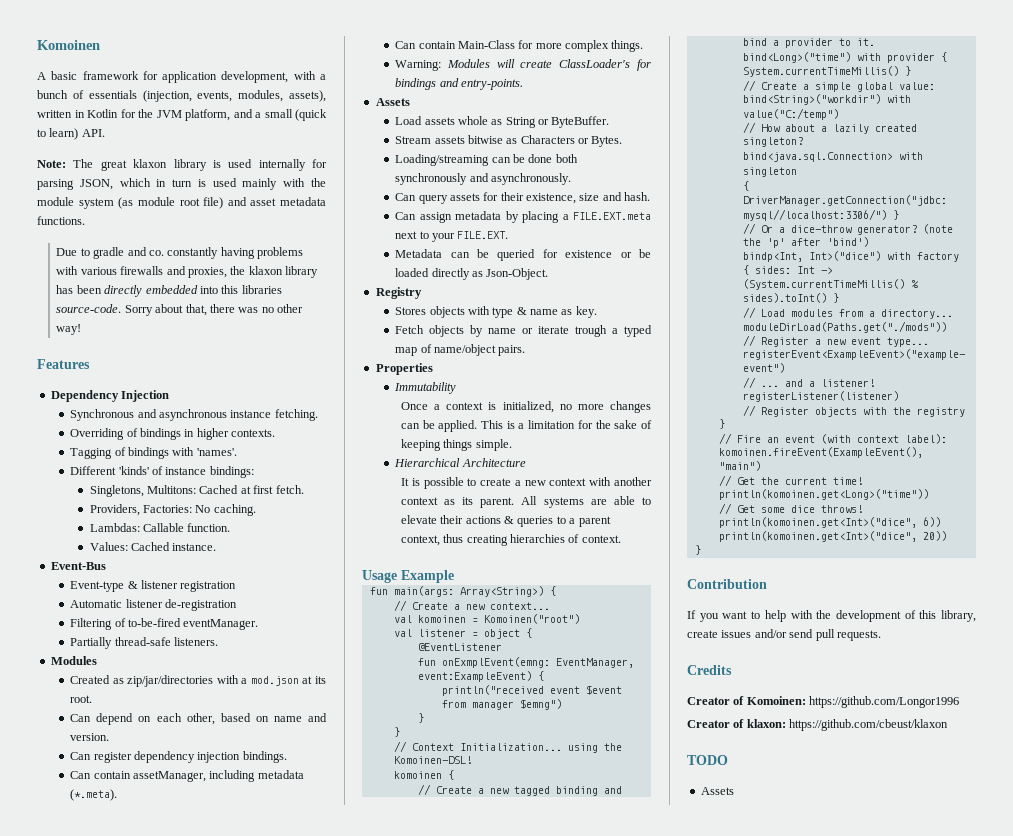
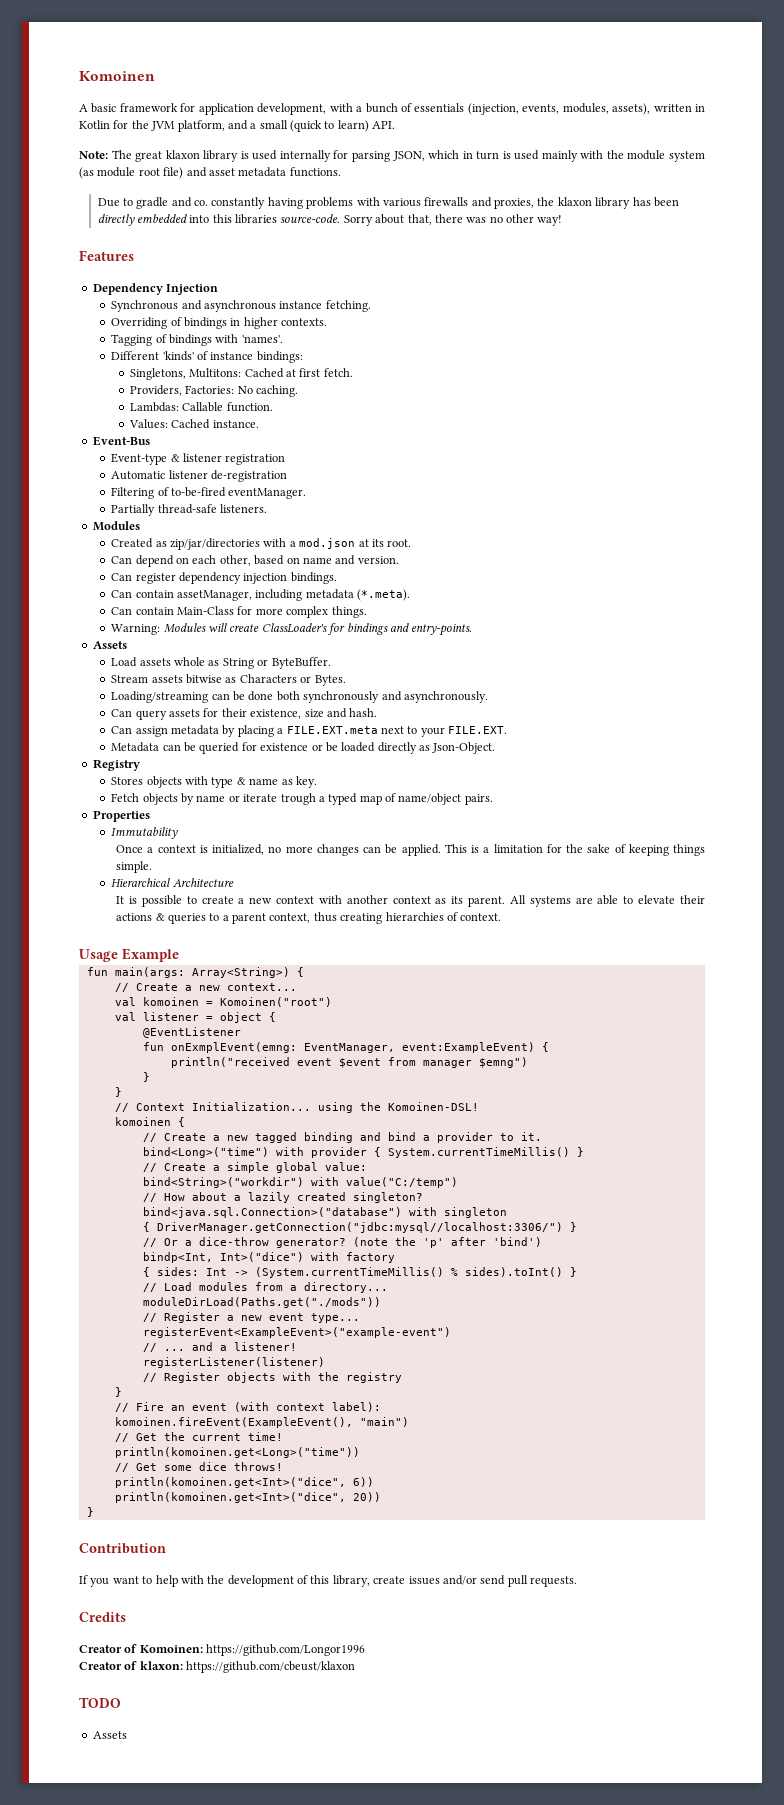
[742,152,893,162] bind<java.sql.Connection> -> [142,1207,402,1218] bind<java.sql.Connection>("database")

